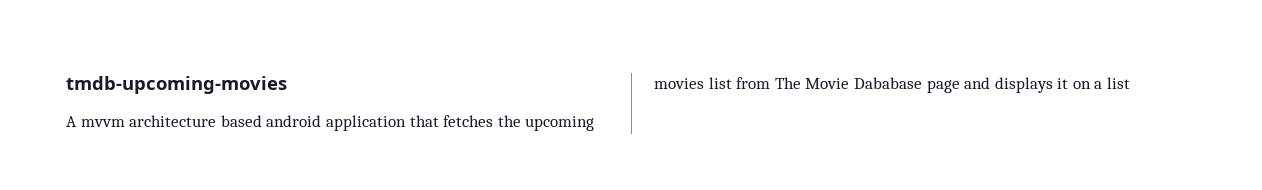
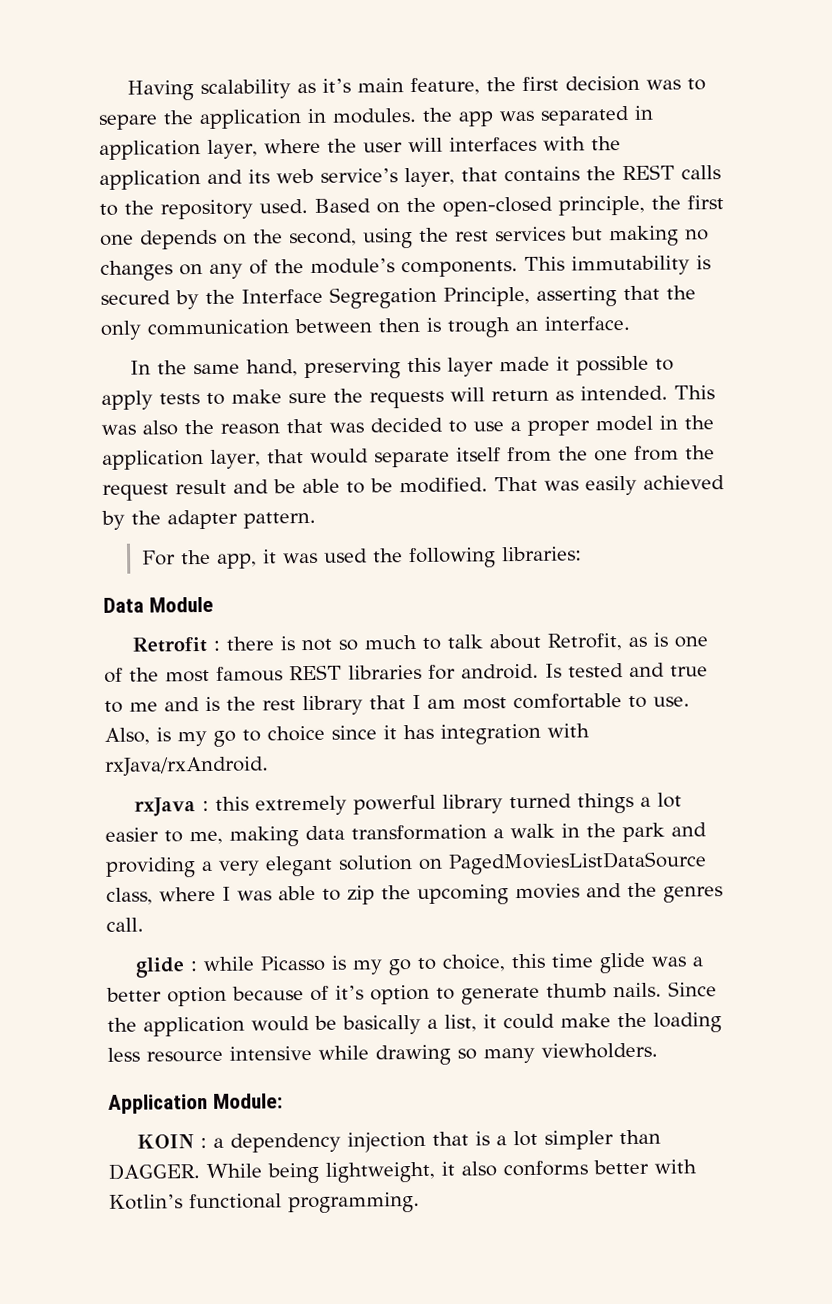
[66,76,287,94] [66,115,595,131] [654,77,1131,93] tmdb-upcoming-movies // A mvvm architecture based android application that fetches the upcoming movies list from The Movie Dababase page and displays it on a list -> [127,75,707,101] [98,105,653,130] [99,136,621,160] [99,164,721,190] [99,195,724,220] [100,225,709,250] [100,255,711,281] [100,285,696,310] [100,315,630,340] [130,355,675,380] [101,385,715,410] [101,415,714,436] [102,445,715,470] [102,475,725,501] [101,509,316,530] [141,546,582,569] [103,596,214,613] [132,632,709,653] [104,662,708,683] [104,693,690,716] [104,723,590,747] [104,756,269,777] [134,792,683,817] [105,822,707,847] [105,851,707,878] [106,882,723,905] [106,917,144,932] [135,952,704,978] [106,981,717,1007] [107,1012,722,1037] [107,1042,658,1066] [108,1093,283,1114] [137,1129,662,1153] [108,1159,697,1184] [109,1191,420,1214] Having scalability as it’s main feature, the first decision was to separe the application in modules. the app was separated in application layer, where the user will interfaces with the application and its web service’s layer, that contains the REST calls to the repository used. Based on the open-closed principle, the first one depends on the second, using the rest services but making no changes on any of the module’s components. This immutability is secured by the Interface Segregation Principle, asserting that the only communication between then is trough an interface. // In the same hand, preserving this layer made it possible to apply tests to make sure the requests will return as intended. This was also the reason that was decided to use a proper model in the application layer, that would separate itself from the one from the request result and be able to be modified. That was easily achieved by the adapter pattern. // For the app, it was used the following libraries: // Data Module // Retrofit : there is not so much to talk about Retrofit, as is one of the most famous REST libraries for android. Is tested and true to me and is the rest library that I am most comfortable to use. Also, is my go to choice since it has integration with rxJava/rxAndroid. // rxJava : this extremely powerful library turned things a lot easier to me, making data transformation a walk in the park and providing a very elegant solution on PagedMoviesListDataSource class, where I was able to zip the upcoming movies and the genres call. // glide : while Picasso is my go to choice, this time glide was a better option because of it’s option to generate thumb nails. Since the application would be basically a list, it could make the loading less resource intensive while drawing so many viewholders. // Application Module: // KOIN : a dependency injection that is a lot simpler than DAGGER. While being lightweight, it also conforms better with Kotlin’s functional programming.

